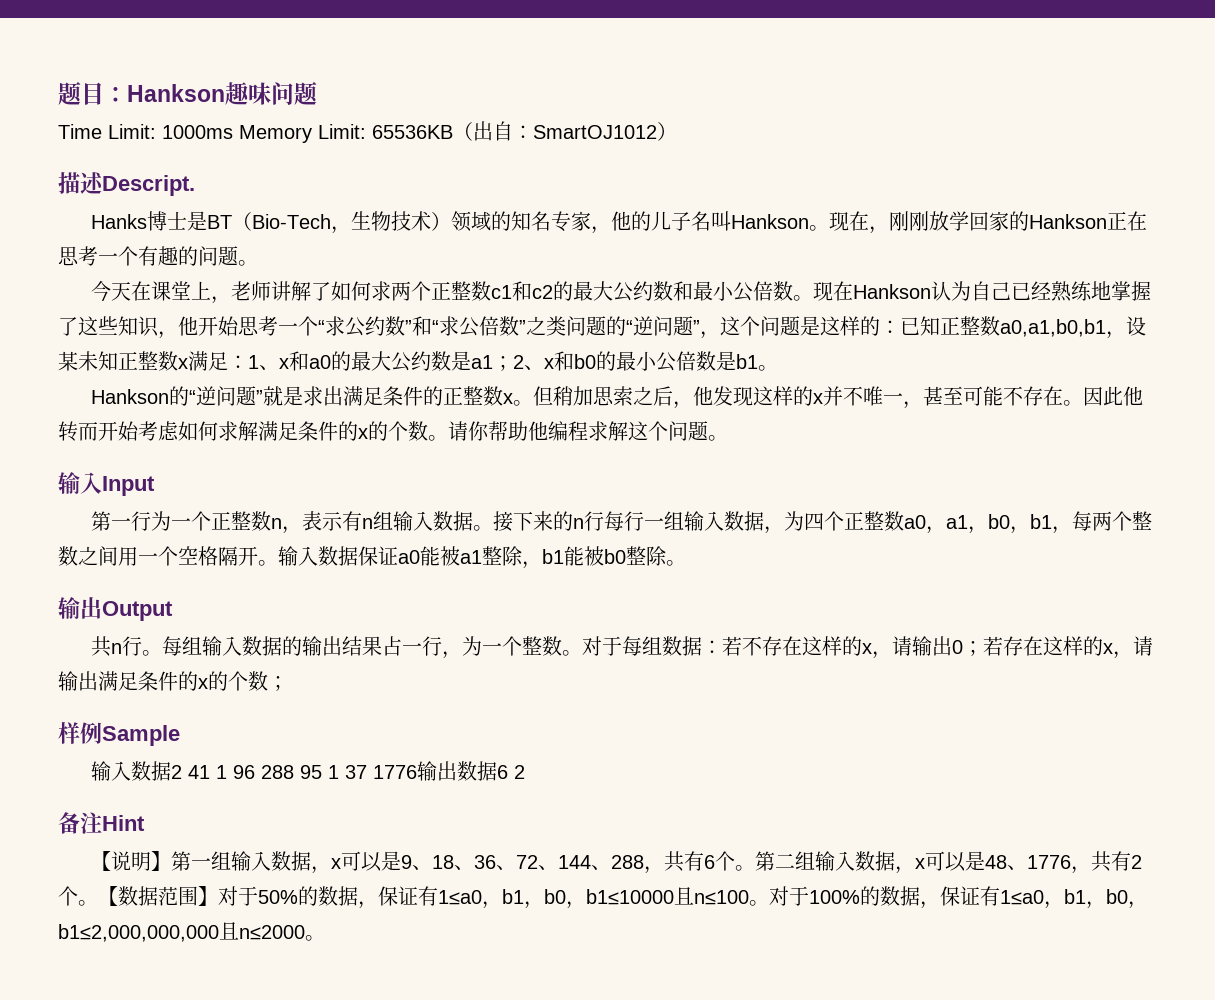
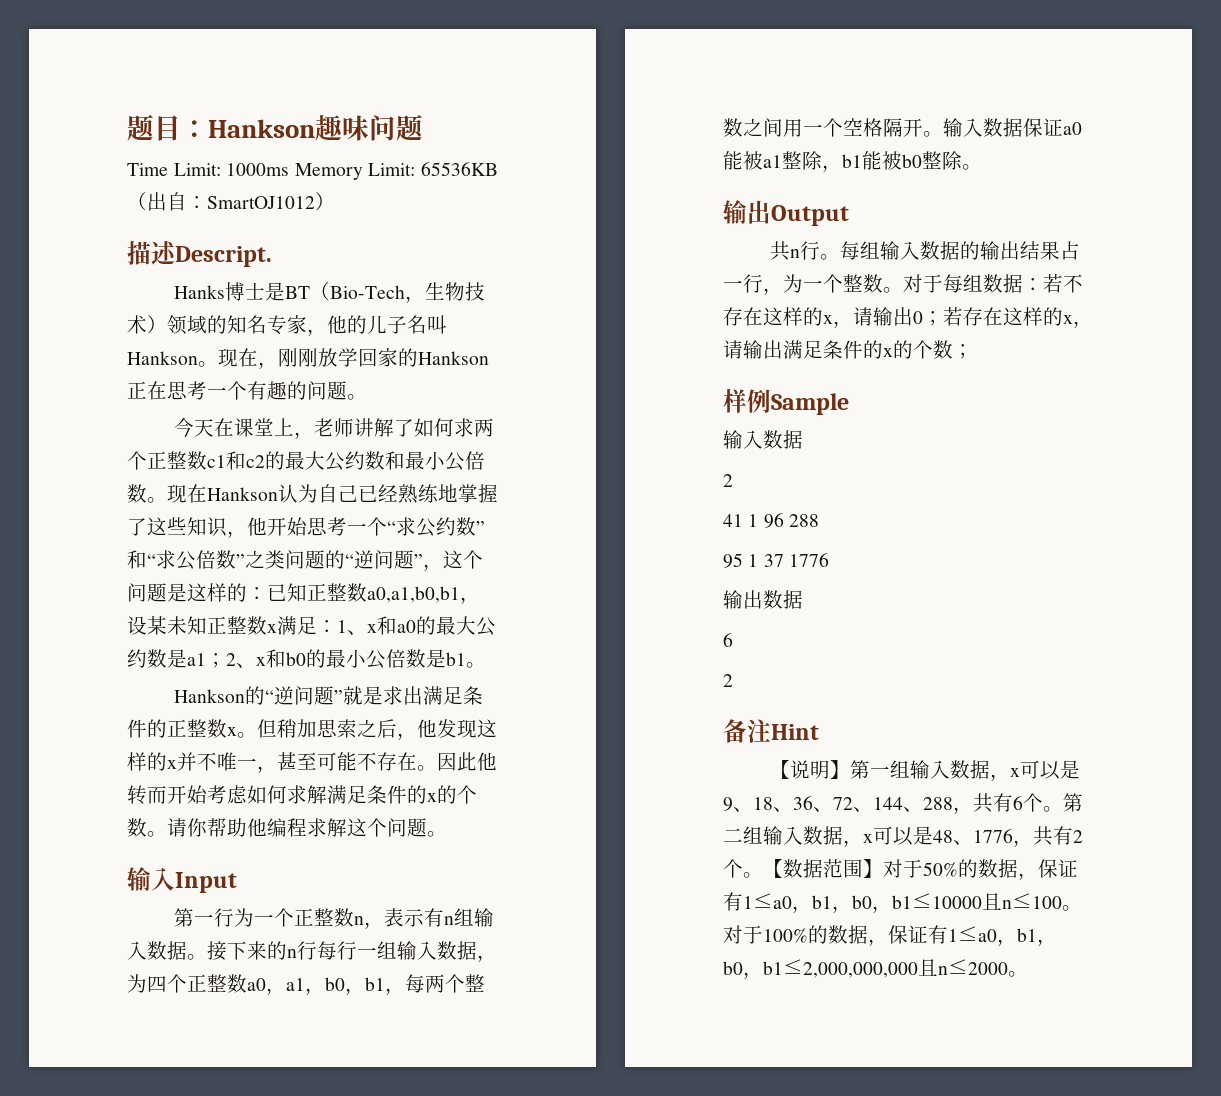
[171,765,183,779] 2 -> [723,474,733,487] // 2 //
(295, 772) none -> (819, 520) //
(418, 772) none -> (829, 560) //
[497,765,509,779] 6 -> [723,633,733,647] // 6 //

